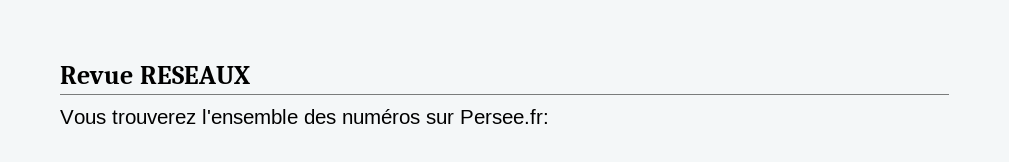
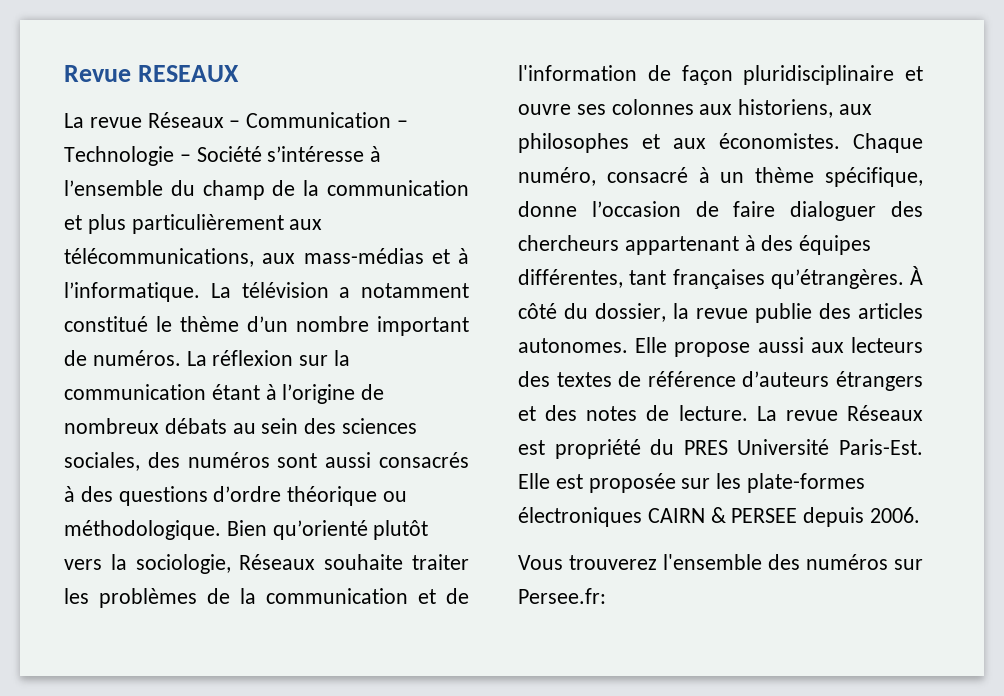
(250, 75) none -> [64,112,409,128] [64,146,382,166] [64,180,469,200] [64,214,323,234] [64,248,469,267] [64,282,469,302] [64,316,469,336] [64,350,351,366] [64,384,385,404] [64,418,418,434] [64,452,469,471] [64,486,408,506] [64,520,429,540] [64,554,469,574] [64,588,469,608] [518,65,923,85] [518,99,873,118] [518,133,923,153] [518,167,923,187] [518,201,923,221] [518,235,872,255] [518,266,923,289] [518,303,923,323] [518,337,923,357] [518,371,923,391] [518,405,923,421] [518,439,923,459] [518,473,866,493] [518,507,921,527] // La revue Réseaux – Communication – Technologie – Société s’intéresse à l’ensemble du champ de la communication et plus particulièrement aux télécommunications, aux mass-médias et à l’informatique. La télévision a notamment constitué le thème d’un nombre important de numéros. La réflexion sur la communication étant à l’origine de nombreux débats au sein des sciences sociales, des numéros sont aussi consacrés à des questions d’ordre théorique ou méthodologique. Bien qu’orienté plutôt vers la sociologie, Réseaux souhaite traiter les problèmes de la communication et de l'information de façon pluridisciplinaire et ouvre ses colonnes aux historiens, aux philosophes et aux économistes. Chaque numéro, consacré à un thème spécifique, donne l’occasion de faire dialoguer des chercheurs appartenant à des équipes différentes, tant françaises qu’étrangères. À côté du dossier, la revue publie des articles autonomes. Elle propose aussi aux lecteurs des textes de référence d’auteurs étrangers et des notes de lecture. La revue Réseaux est propriété du PRES Université Paris-Est. Elle est proposée sur les plate-formes électroniques CAIRN & PERSEE depuis 2006.

